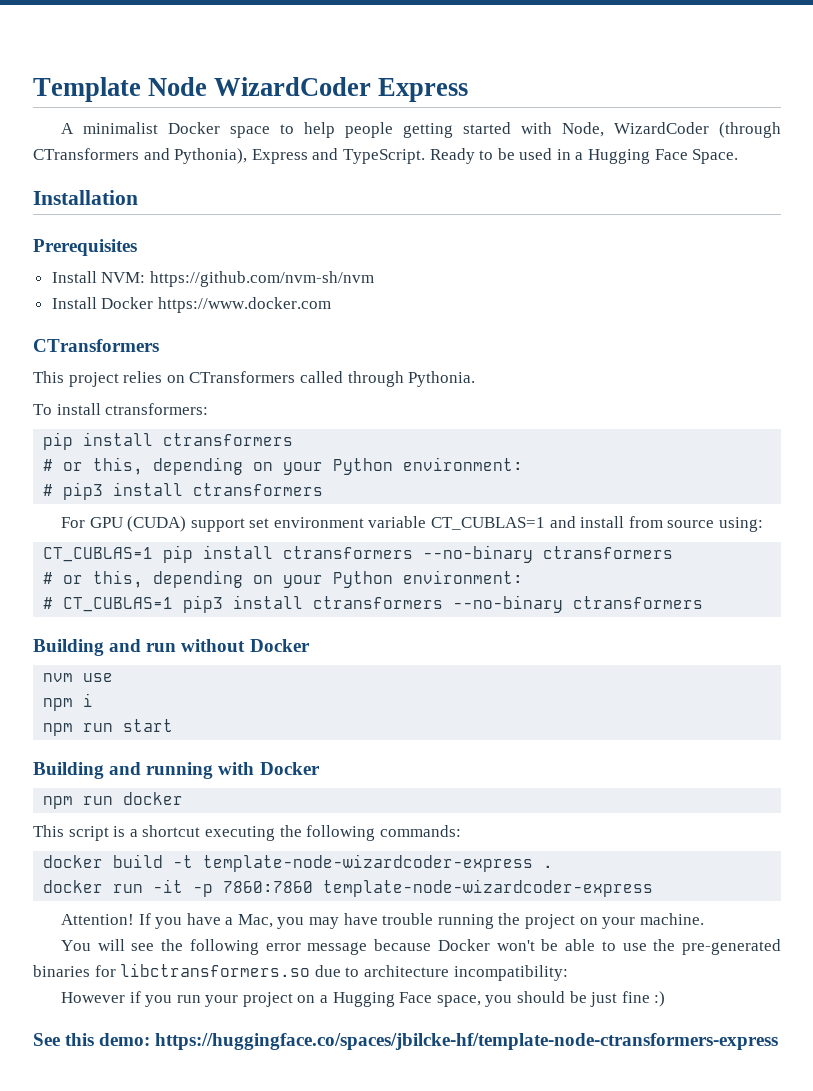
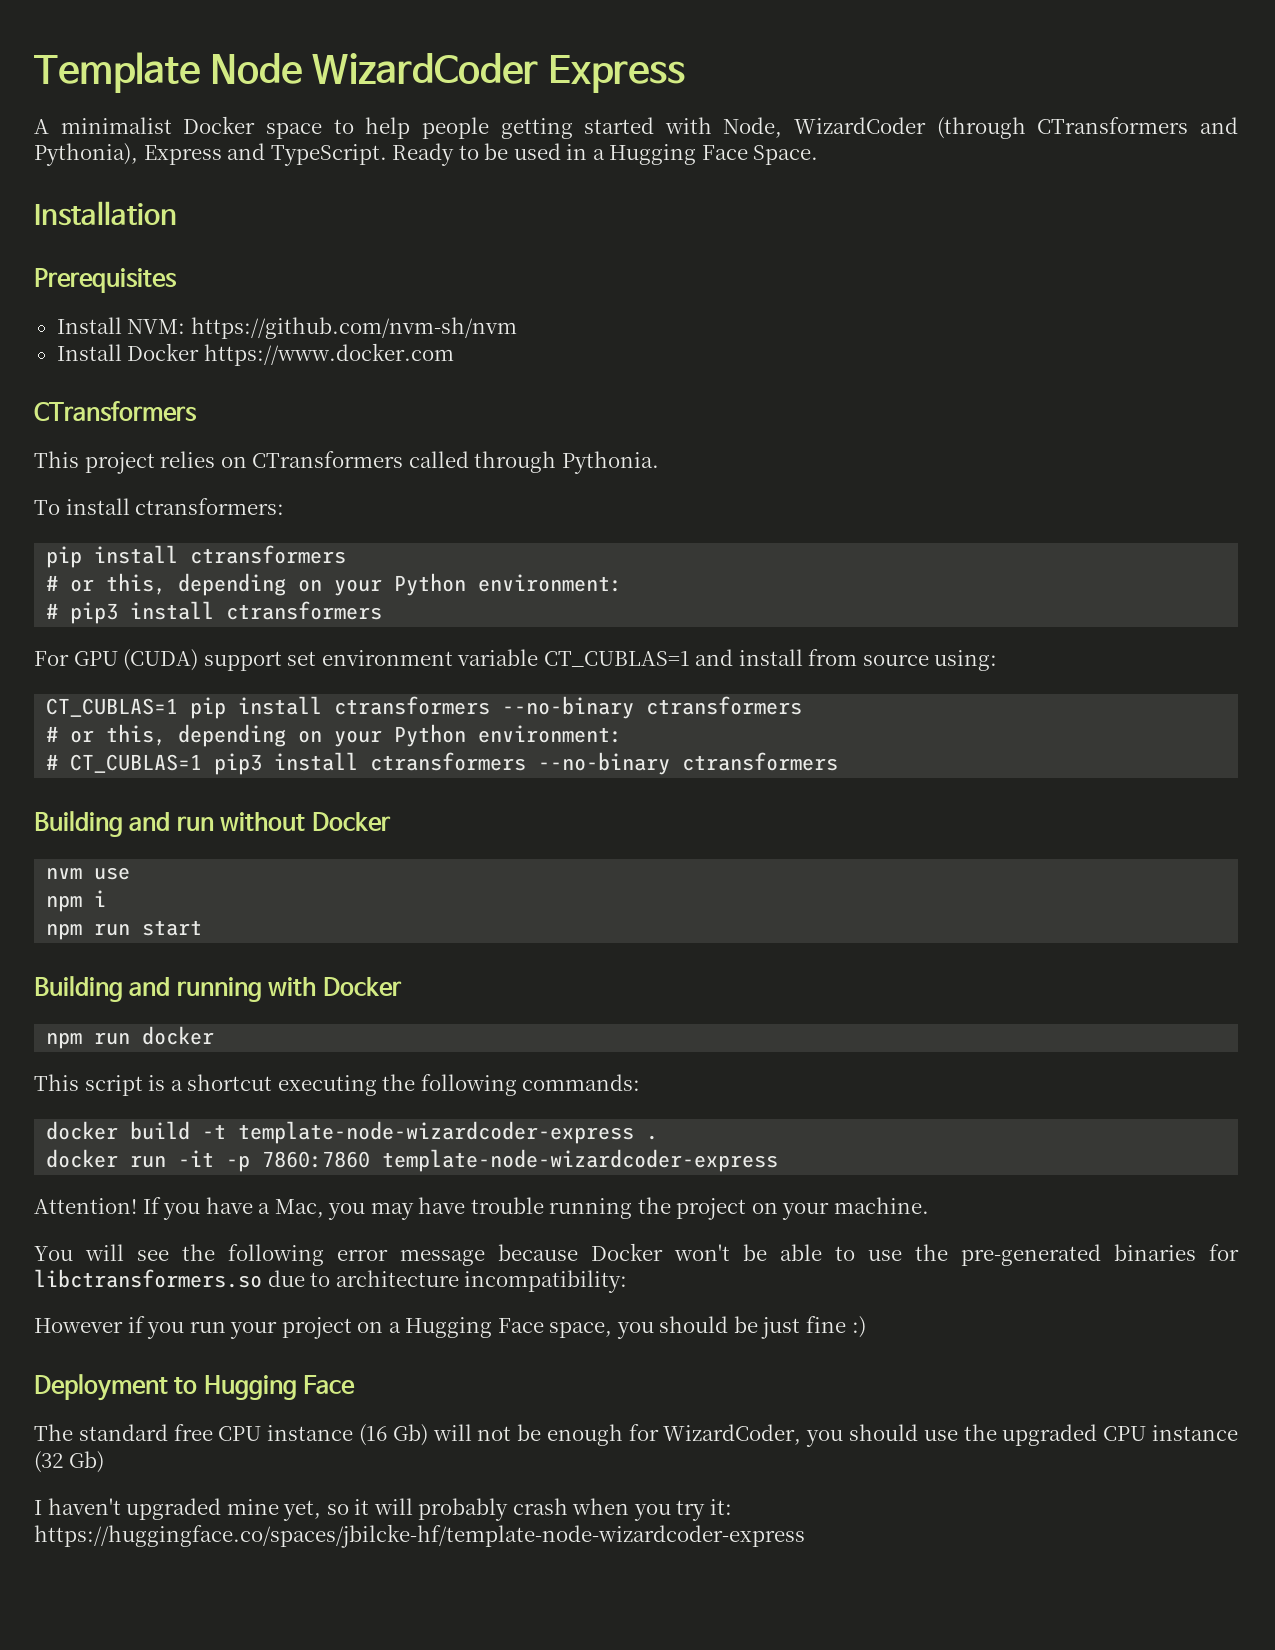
[33,1033,779,1050] See this demo: https://huggingface.co/spaces/jbilcke-hf/template-node-ctransformers-express -> [34,1374,356,1401] [34,1424,1238,1447] [34,1451,104,1473] [34,1498,732,1521] [34,1524,805,1548] Deployment to Hugging Face // The standard free CPU instance (16 Gb) will not be enough for WizardCoder, you should use the upgraded CPU instance (32 Gb) // I haven't upgraded mine yet, so it will probably crash when you try it: https://huggingface.co/spaces/jbilcke-hf/template-node-wizardcoder-express

